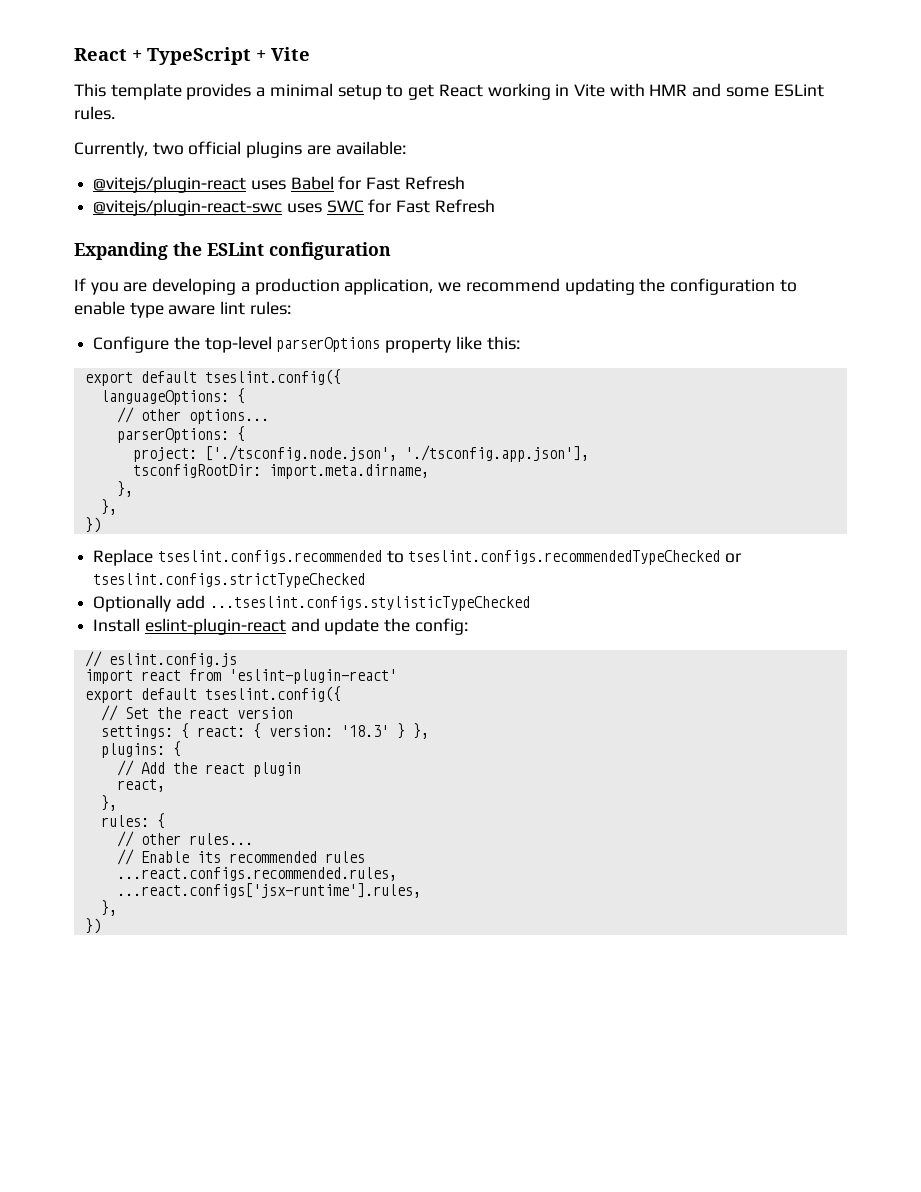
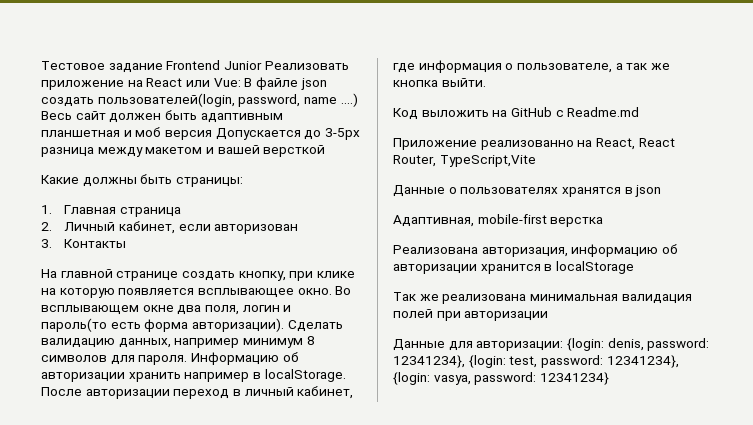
[74,47,310,65] [74,83,824,100] [74,106,115,120] [74,141,406,158] [93,176,465,193] [93,199,495,216] [74,242,391,260] [74,278,797,295] [74,301,291,318] [93,336,520,353] [84,369,341,386] [100,388,245,405] [116,407,269,424] [116,426,245,443] [132,445,589,462] [132,464,429,479] [116,481,133,497] [100,499,117,515] [84,517,101,533] [93,549,742,566] [93,573,366,588] [93,595,530,612] [93,618,468,635] [84,651,237,667] [84,669,397,684] [84,686,341,703] [100,705,293,721] [100,723,429,739] [100,741,181,758] [116,760,301,777] [116,779,165,792] [100,795,117,811] [100,813,165,829] [116,831,253,847] [116,849,365,865] [116,867,397,881] [116,883,421,898] [100,900,117,916] [84,918,101,934] React + TypeScript + Vite // This template provides a minimal setup to get React working in Vite with HMR and some ESLint rules. // Currently, two official plugins are available: // @vitejs/plugin-react uses Babel for Fast Refresh // @vitejs/plugin-react-swc uses SWC for Fast Refresh // Expanding the ESLint configuration // If you are developing a production application, we recommend updating the configuration to enable type aware lint rules: // Configure the top-level parserOptions property like this: // export default tseslint.config({ // languageOptions: { // // other options... // parserOptions: { // project: ['./tsconfig.node.json', './tsconfig.app.json'], // tsconfigRootDir: import.meta.dirname, // }, // }, // }) // Replace tseslint.configs.recommended to tseslint.configs.recommendedTypeChecked or tseslint.configs.strictTypeChecked // Optionally add ...tseslint.configs.stylisticTypeChecked // Install eslint-plugin-react and update the config: // // eslint.config.js // import react from 'eslint-plugin-react' // export default tseslint.config({ // // Set the react version // settings: { react: { version: '18.3' } }, // plugins: { // // Add the react plugin // react, // }, // rules: { // // other rules... // // Enable its recommended rules // ...react.configs.recommended.rules, // ...react.configs['jsx-runtime'].rules, // }, // }) -> [41,60,349,73] [41,77,327,90] [41,93,358,107] [41,110,283,123] [41,127,360,140] [41,145,326,157] [41,174,243,187] [41,205,181,217] [41,221,299,234] [41,239,127,248] [41,269,355,281] [41,286,352,298] [41,305,292,315] [41,318,343,332] [41,336,315,348] [41,352,299,365] [41,369,346,382] [41,386,354,399] [393,60,670,73] [393,78,486,87] [393,107,640,120] [393,138,675,150] [393,155,536,167] [393,185,662,197] [393,214,604,227] [393,244,678,257] [393,261,634,274] [393,292,692,304] [393,309,549,321] [393,338,710,351] [393,355,679,368] [393,372,609,385] Тестовое задание Frontend Junior Реализовать приложение на React или Vue: В файле json создать пользователей(login, password, name ....) Весь сайт должен быть адаптивным планшетная и моб версия Допускается до 3-5px разница между макетом и вашей версткой // Какие должны быть страницы: // 1. Главная страница // 2. Личный кабинет, если авторизован // 3. Контакты // На главной странице создать кнопку, при клике на которую появляется всплывающее окно. Во всплывающем окне два поля, логин и пароль(то есть форма авторизации). Сделать валидацию данных, например минимум 8 символов для пароля. Информацию об авторизации хранить например в localStorage. После авторизации переход в личный кабинет, где информация о пользователе, а так же кнопка выйти. // Код выложить на GitHub с Readme.md // Приложение реализованно на React, React Router, TypeScript,Vite // Данные о пользователях хранятся в json // Адаптивная, mobile-first верстка // Реализована авторизация, информацию об авторизации хранится в localStorage // Так же реализована минимальная валидация полей при авторизации // Данные для авторизации: {login: denis, password: 12341234}, {login: test, password: 12341234}, {login: vasya, password: 12341234}

